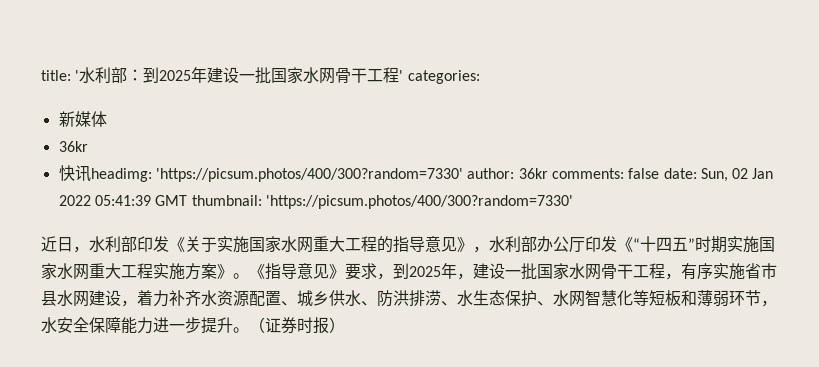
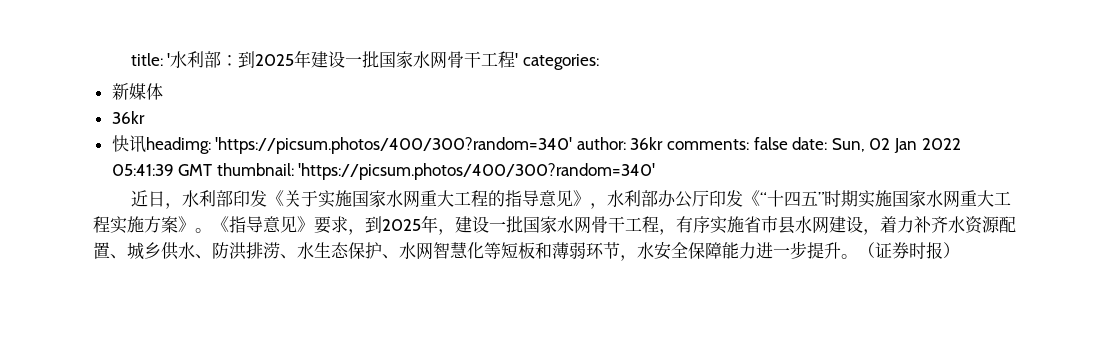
[155,168,463,182] 'https://picsum.photos/400/300?random=7330' -> [215,137,573,154] 'https://picsum.photos/400/300?random=340'
[265,195,573,209] 'https://picsum.photos/400/300?random=7330' -> [298,163,656,180] 'https://picsum.photos/400/300?random=340'

